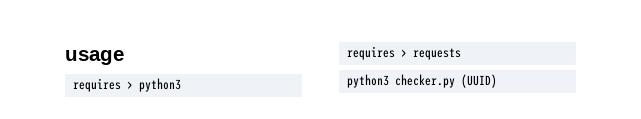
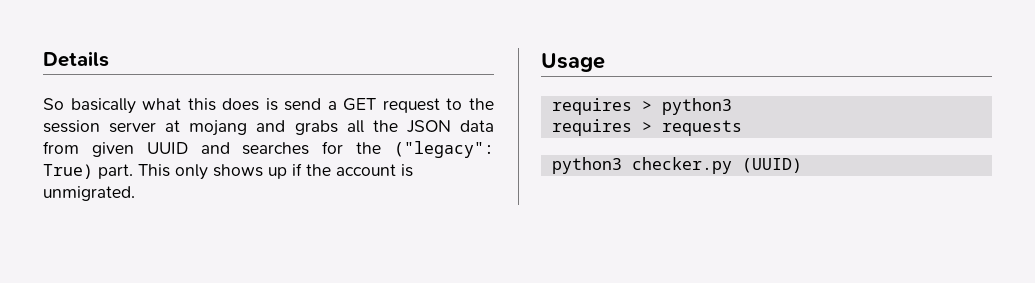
[65,50,124,65] usage -> [43,51,109,67] [43,98,495,114] [43,120,494,136] [43,141,494,158] [43,163,413,180] [43,186,135,201] [541,53,605,72] Details // So basically what this does is send a GET request to the session server at mojang and grabs all the JSON data from given UUID and searches for the ("legacy": True) part. This only shows up if the account is unmigrated. // Usage

